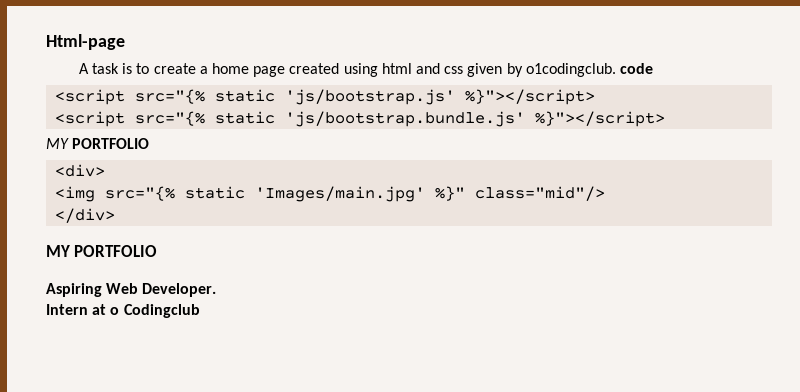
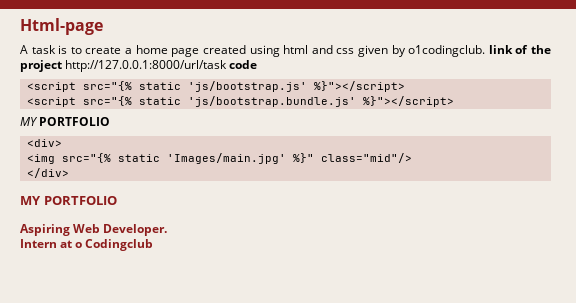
(616, 70) none -> [488,45,551,54] [20,60,228,72] link of the project http://127.0.0.1:8000/url/task

